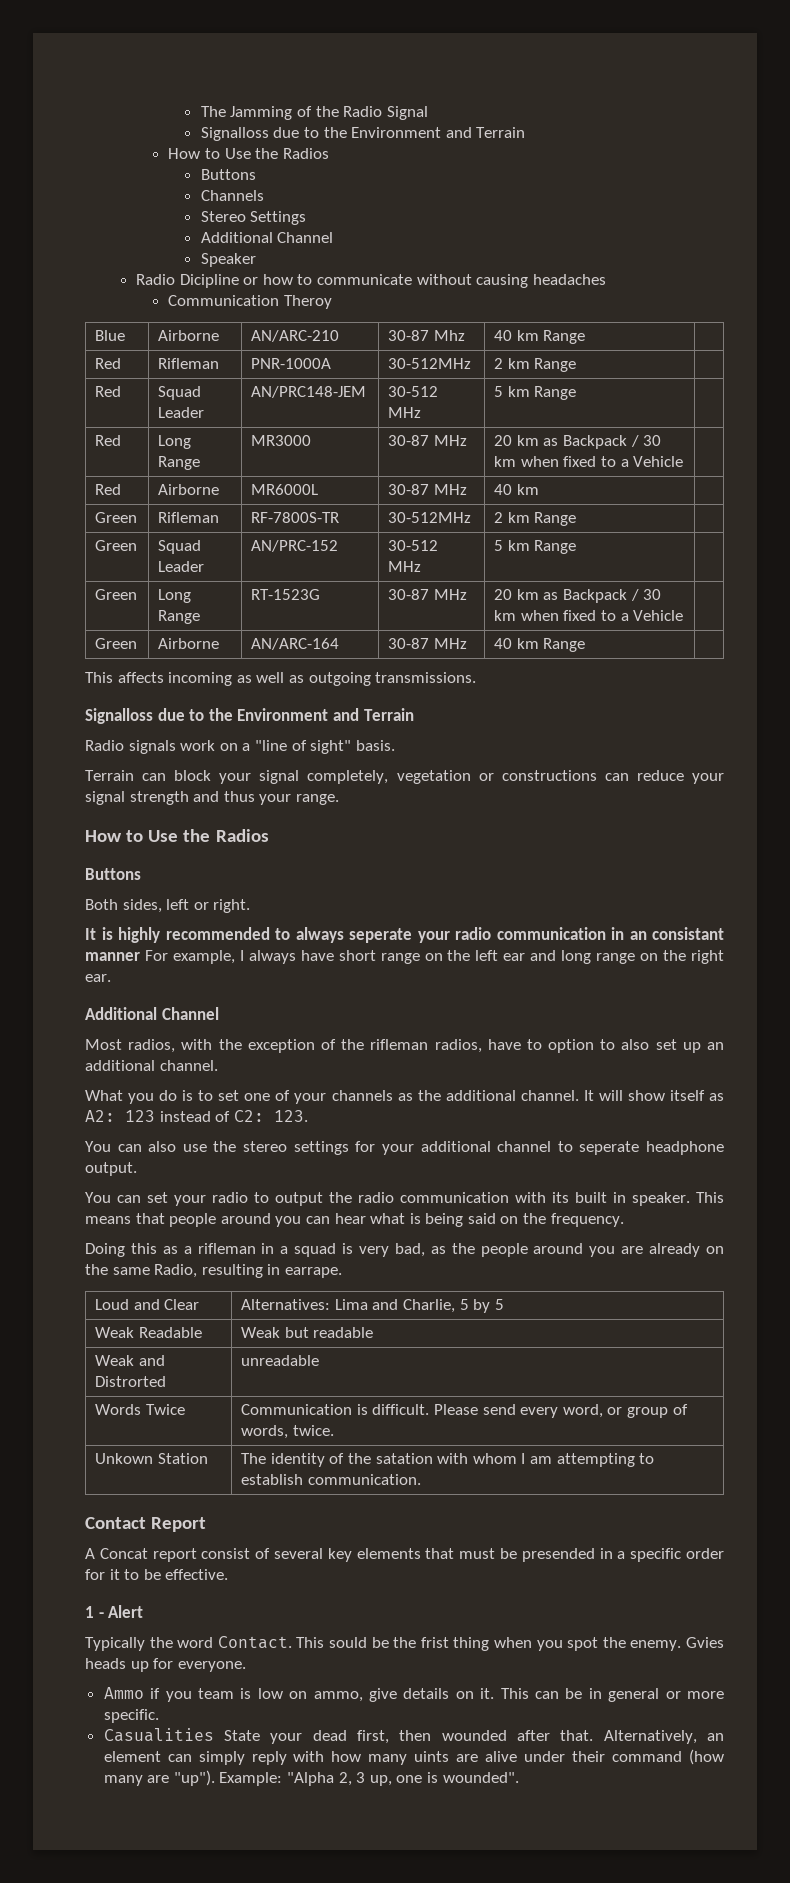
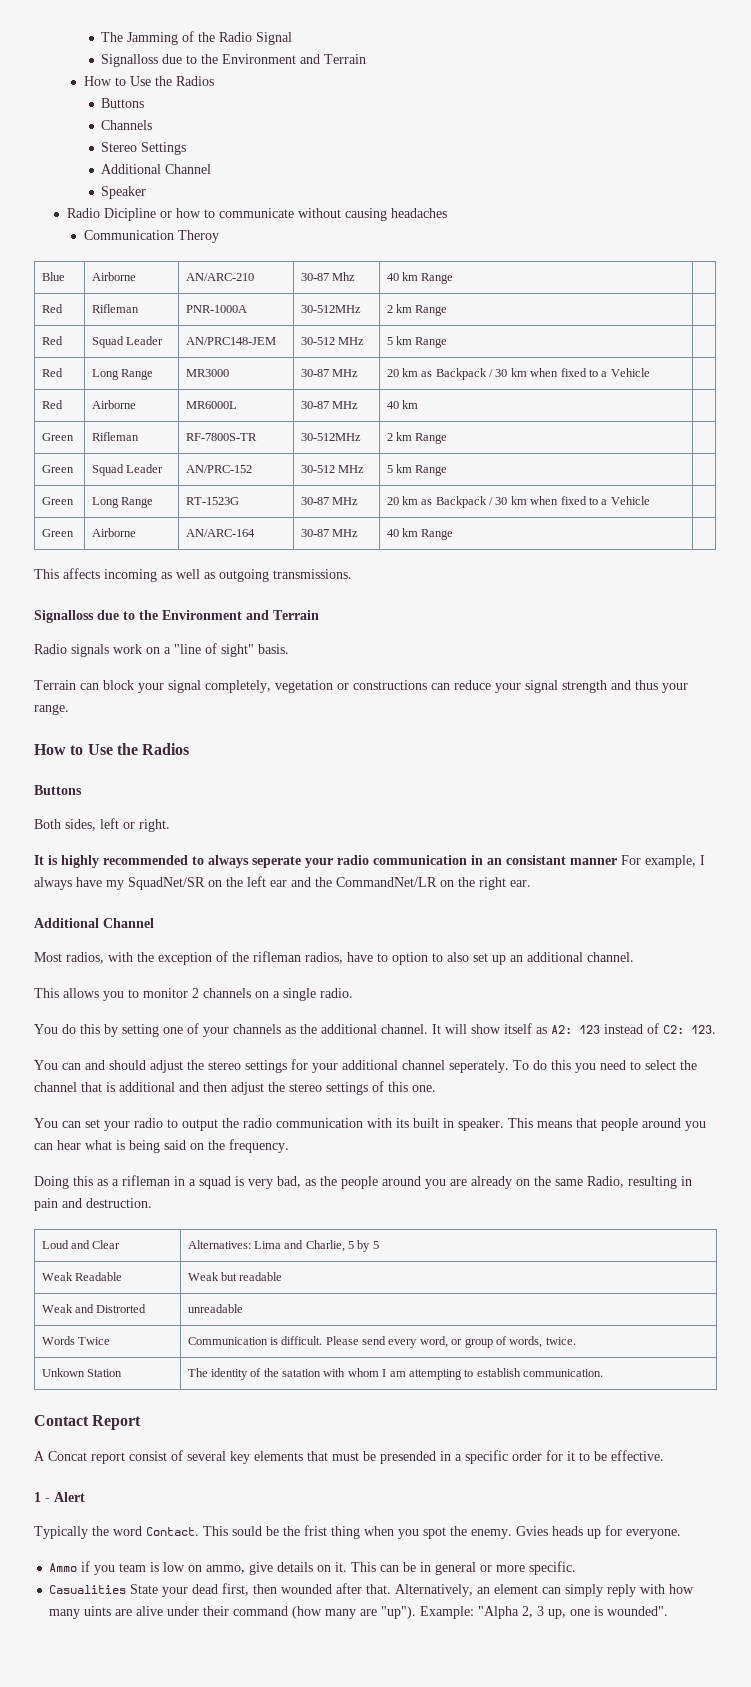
[338,950,420,964] short range -> [106,877,205,890] my SquadNet/SR
[561,950,636,964] long range -> [315,877,437,887] the CommandNet/LR
[85,1090,240,1104] What you do is to set -> [34,988,353,1001] [34,1024,159,1037] This allows you to monitor 2 channels on a single radio. // You do this by setting
[148,1141,207,1152] also use -> [85,1060,183,1073] and should adjust
[557,1141,724,1155] [85,1162,137,1176] to seperate headphone output. -> [449,1060,697,1073] [34,1081,436,1095] seperately. To do this you need to select the channel that is additional and then adjust the stereo settings of this one.
[284,1267,342,1278] earrape. -> [34,1198,152,1211] pain and destruction.

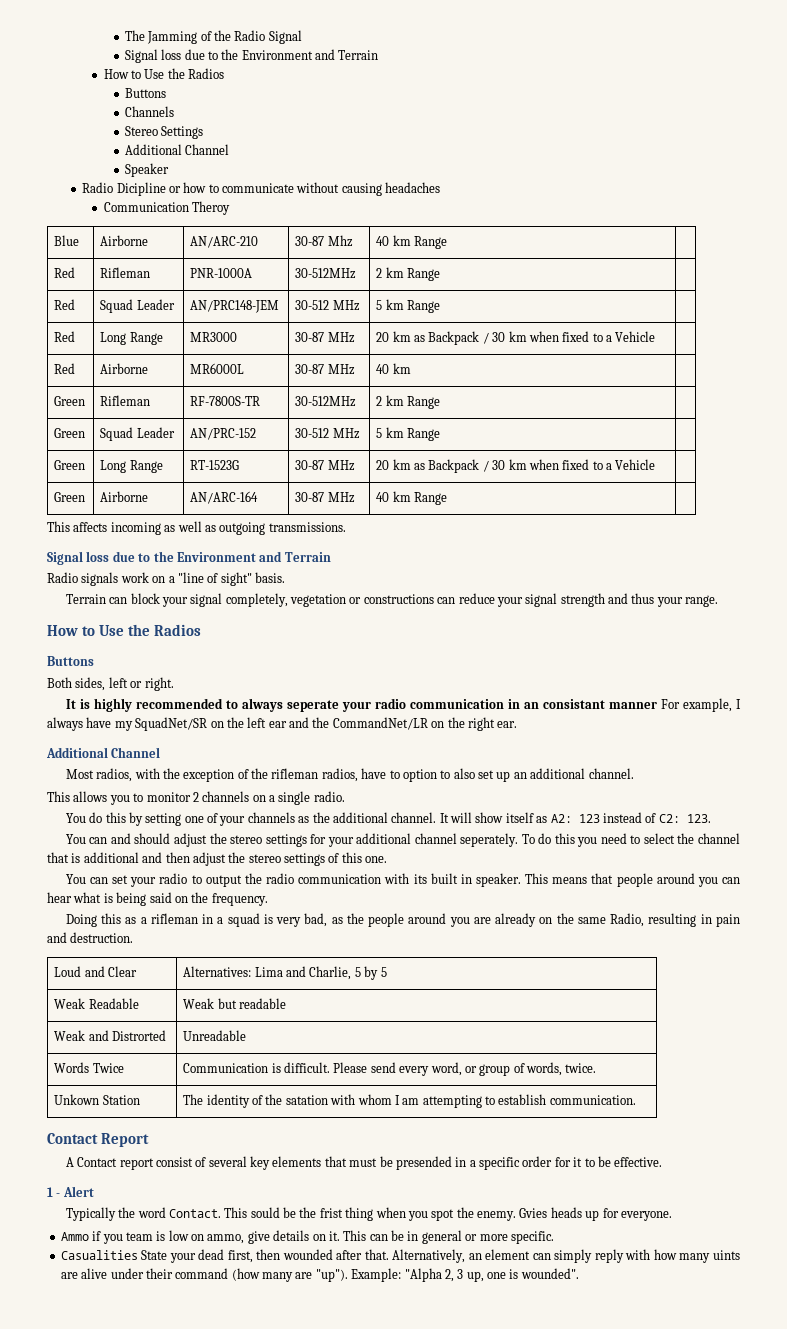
[101,54,159,67] Signalloss -> [124,49,182,63] Signal loss
[34,610,94,623] Signalloss -> [47,551,110,565] Signal loss
[187,1304,243,1313] unreadable -> [183,1030,247,1041] Unreadable
[48,1451,87,1461] Concat -> [77,1157,118,1167] Contact

